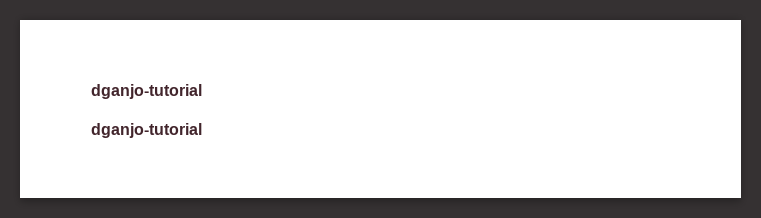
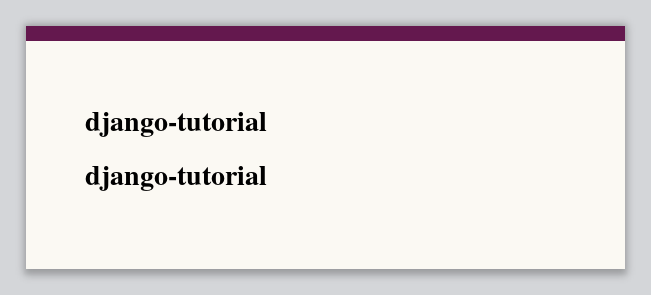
[91,84,202,99] [91,123,202,138] dganjo-tutorial // dganjo-tutorial -> [85,112,267,137] [85,166,267,191] django-tutorial // django-tutorial

